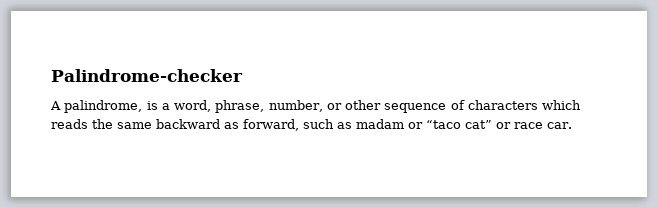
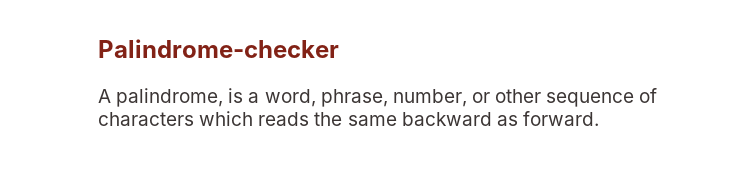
[243,119,572,131] forward, such as madam or “taco cat” or race car. -> [522,111,599,126] forward.

